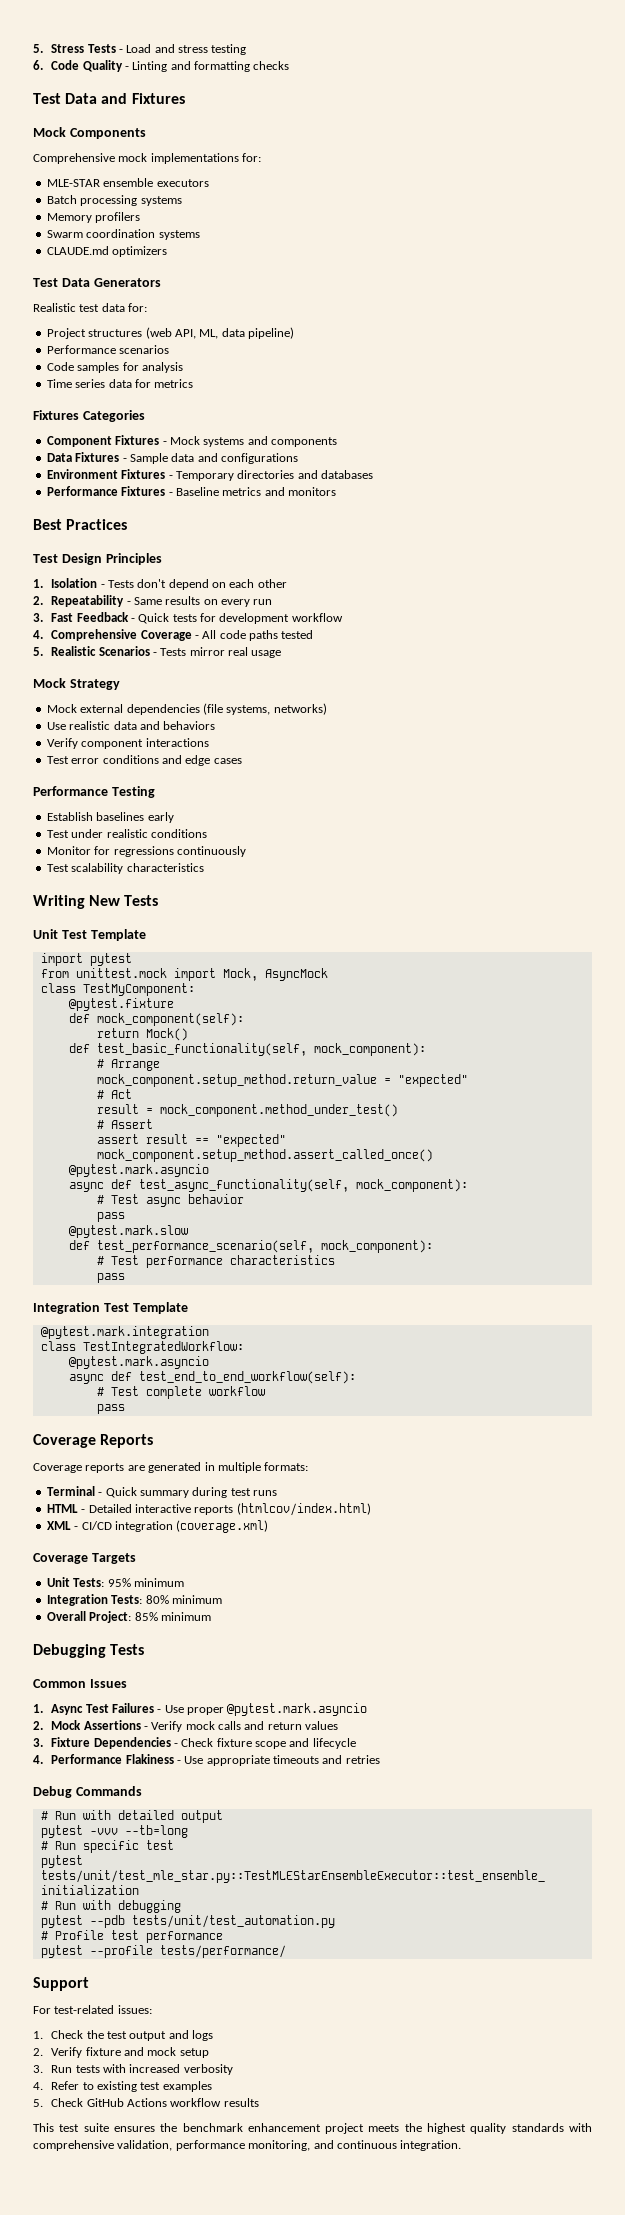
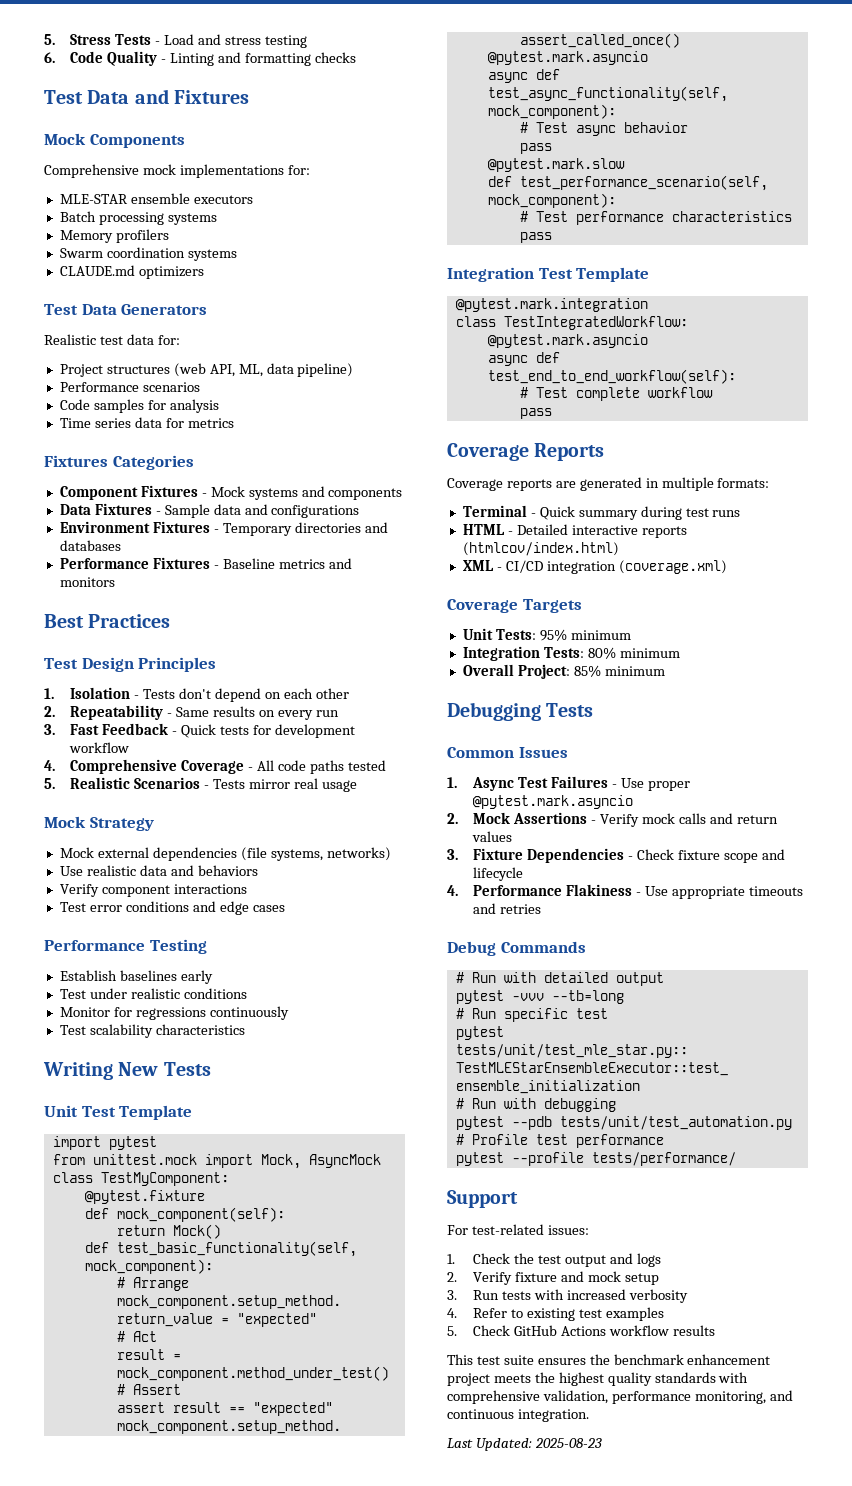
(462, 2145) none -> [447,1438,602,1451] // Last Updated: 2025-08-23

